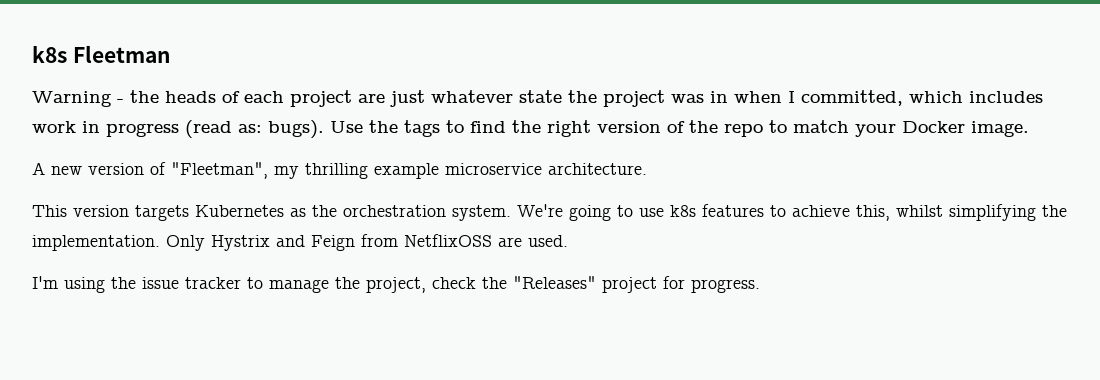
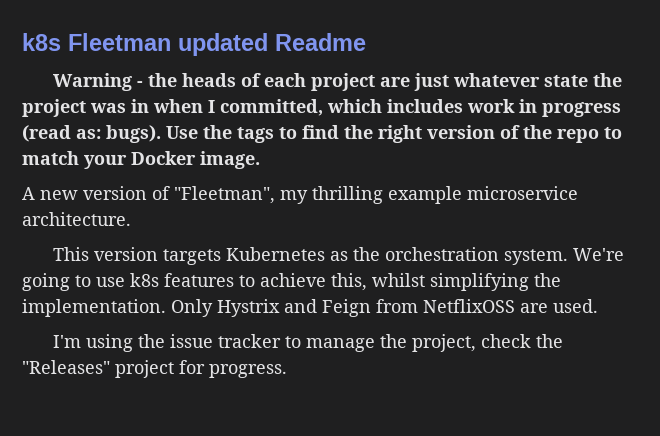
(170, 54) none -> [178,33,366,56] updated Readme

